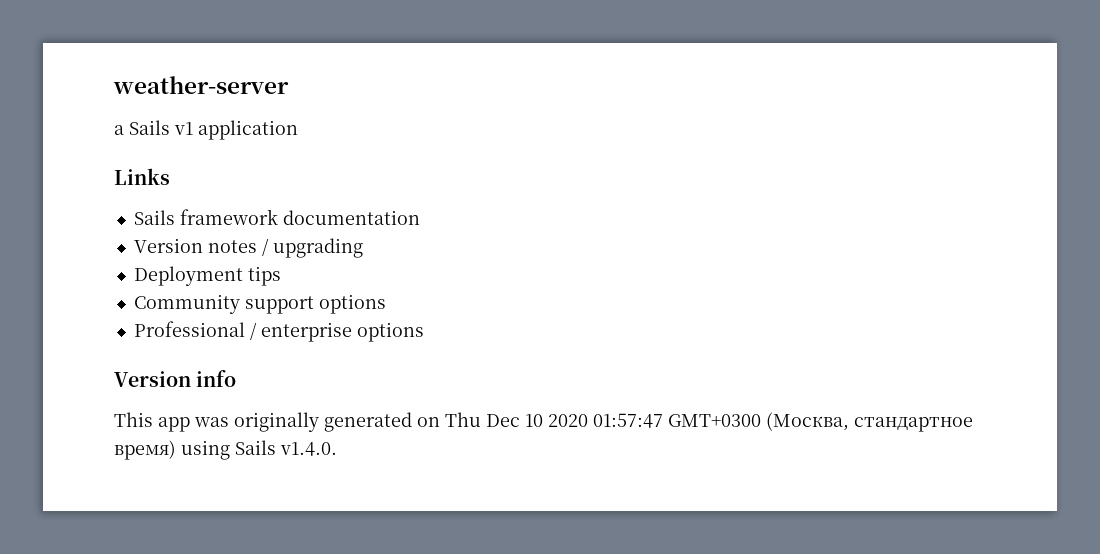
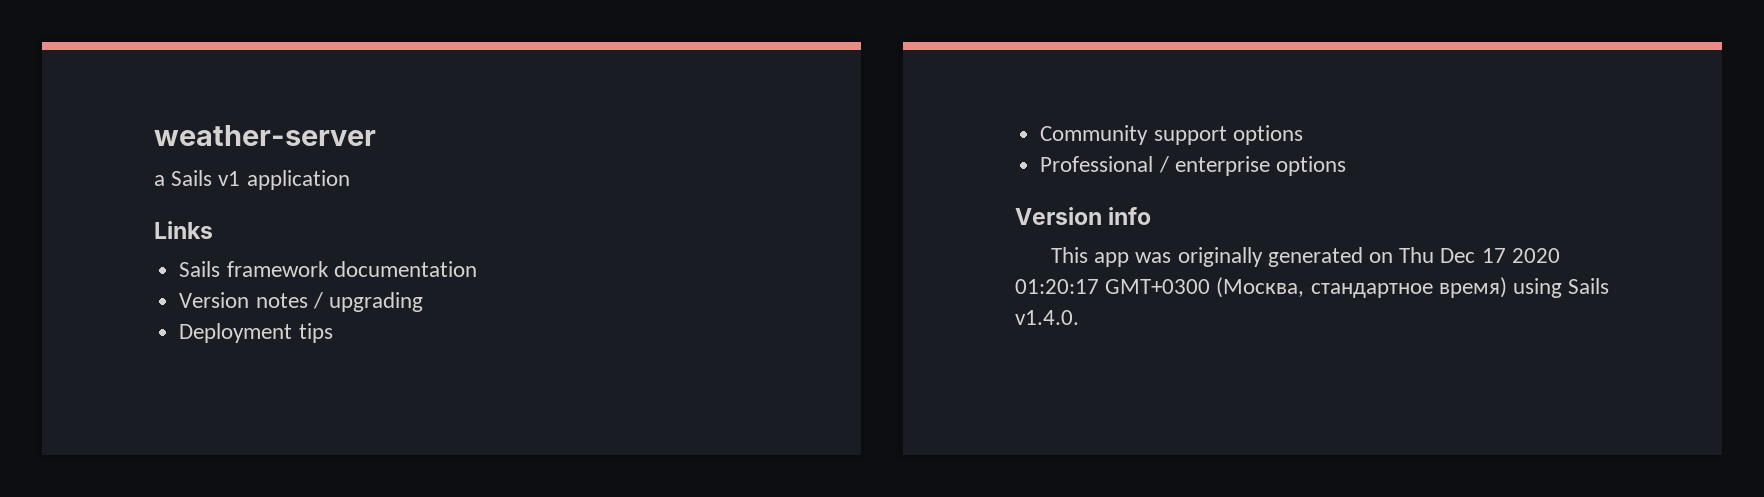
[525,413,663,428] 10 2020 01:57:47 -> [1481,248,1560,263] [1015,279,1099,294] 17 2020 01:20:17

